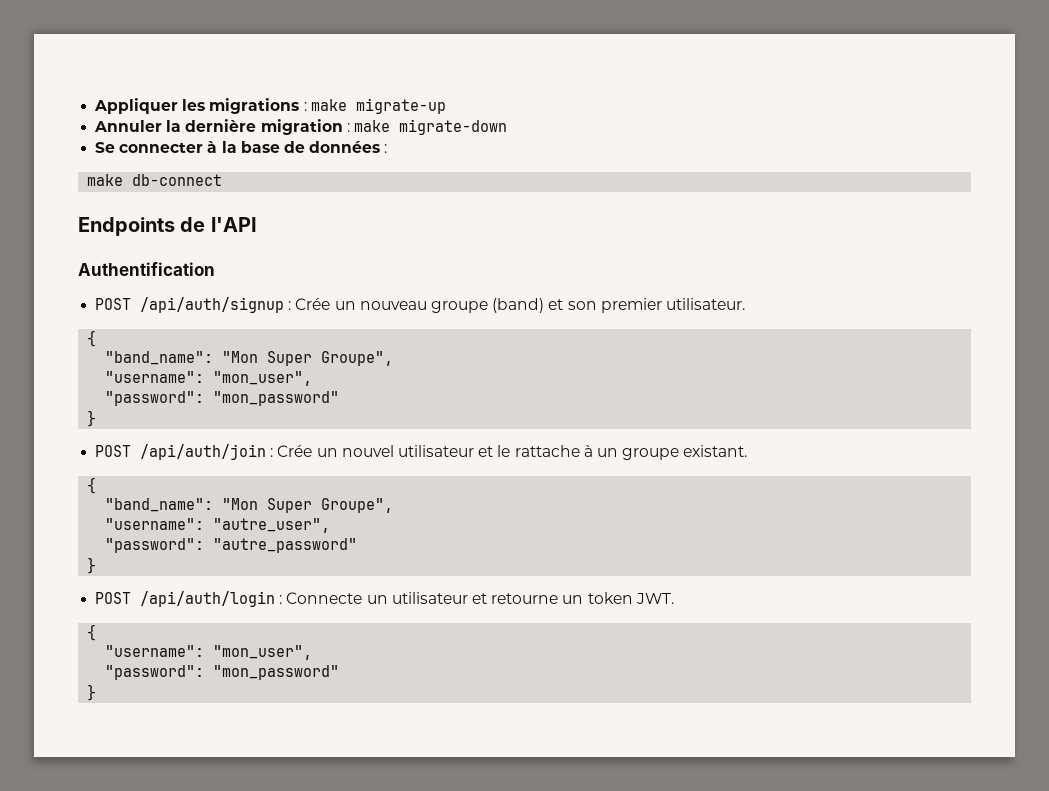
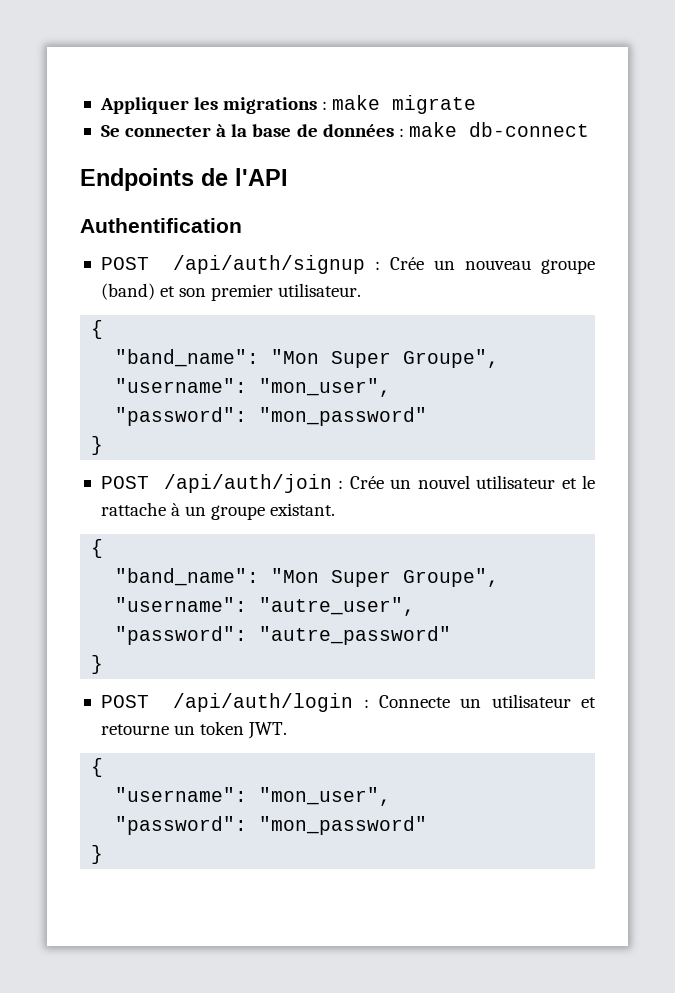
[355,98,446,114] [94,119,507,135] migrate-up // Annuler la dernière migration : make migrate-down -> [392,95,477,114] migrate
(388, 148) // -> (404, 132) none

